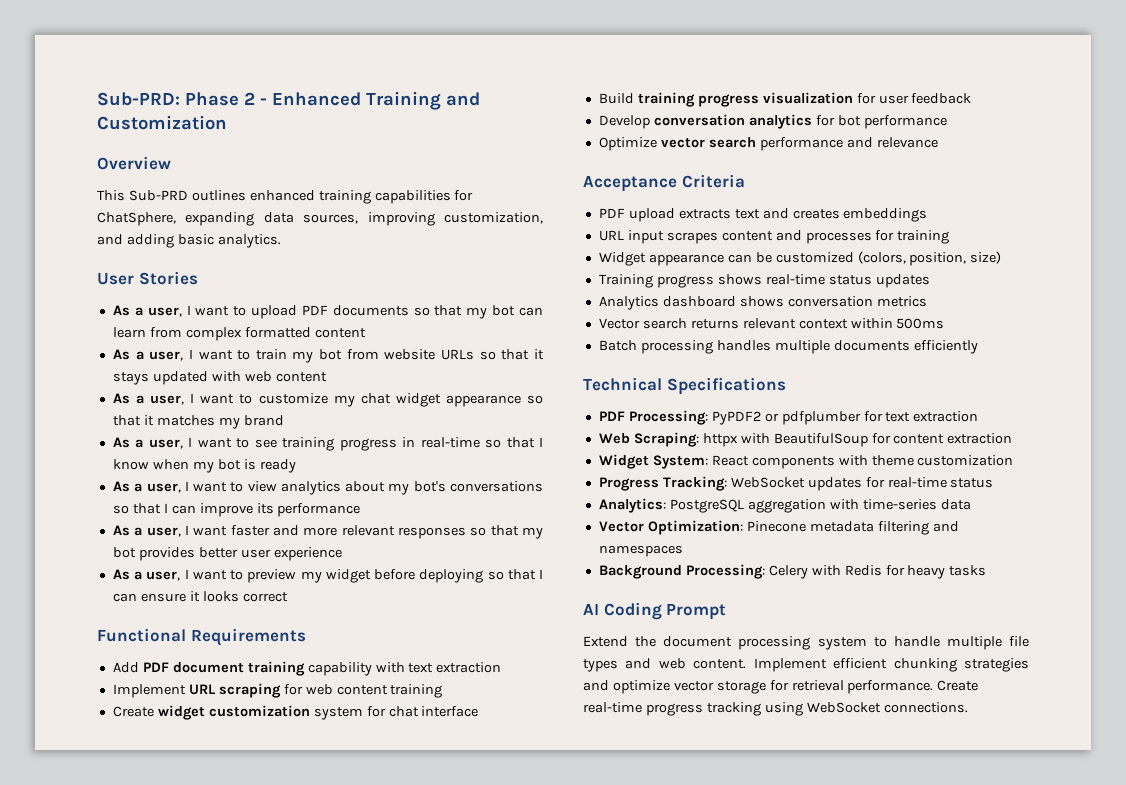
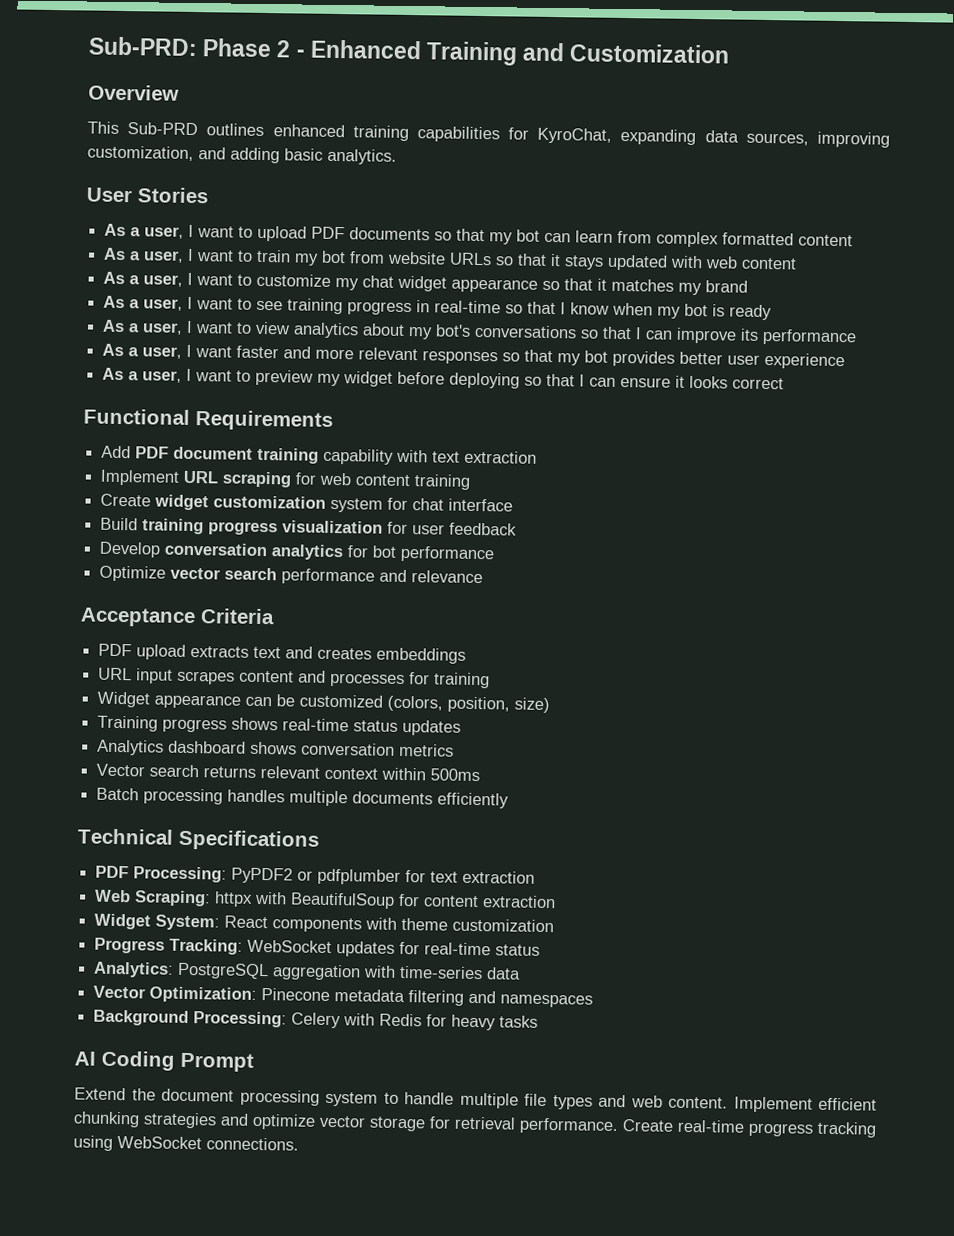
[97,212,176,226] ChatSphere, -> [537,127,613,144] KyroChat,

